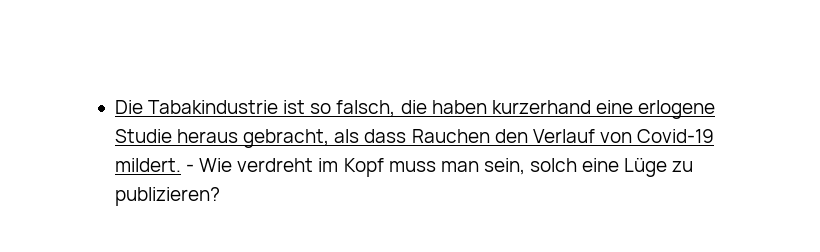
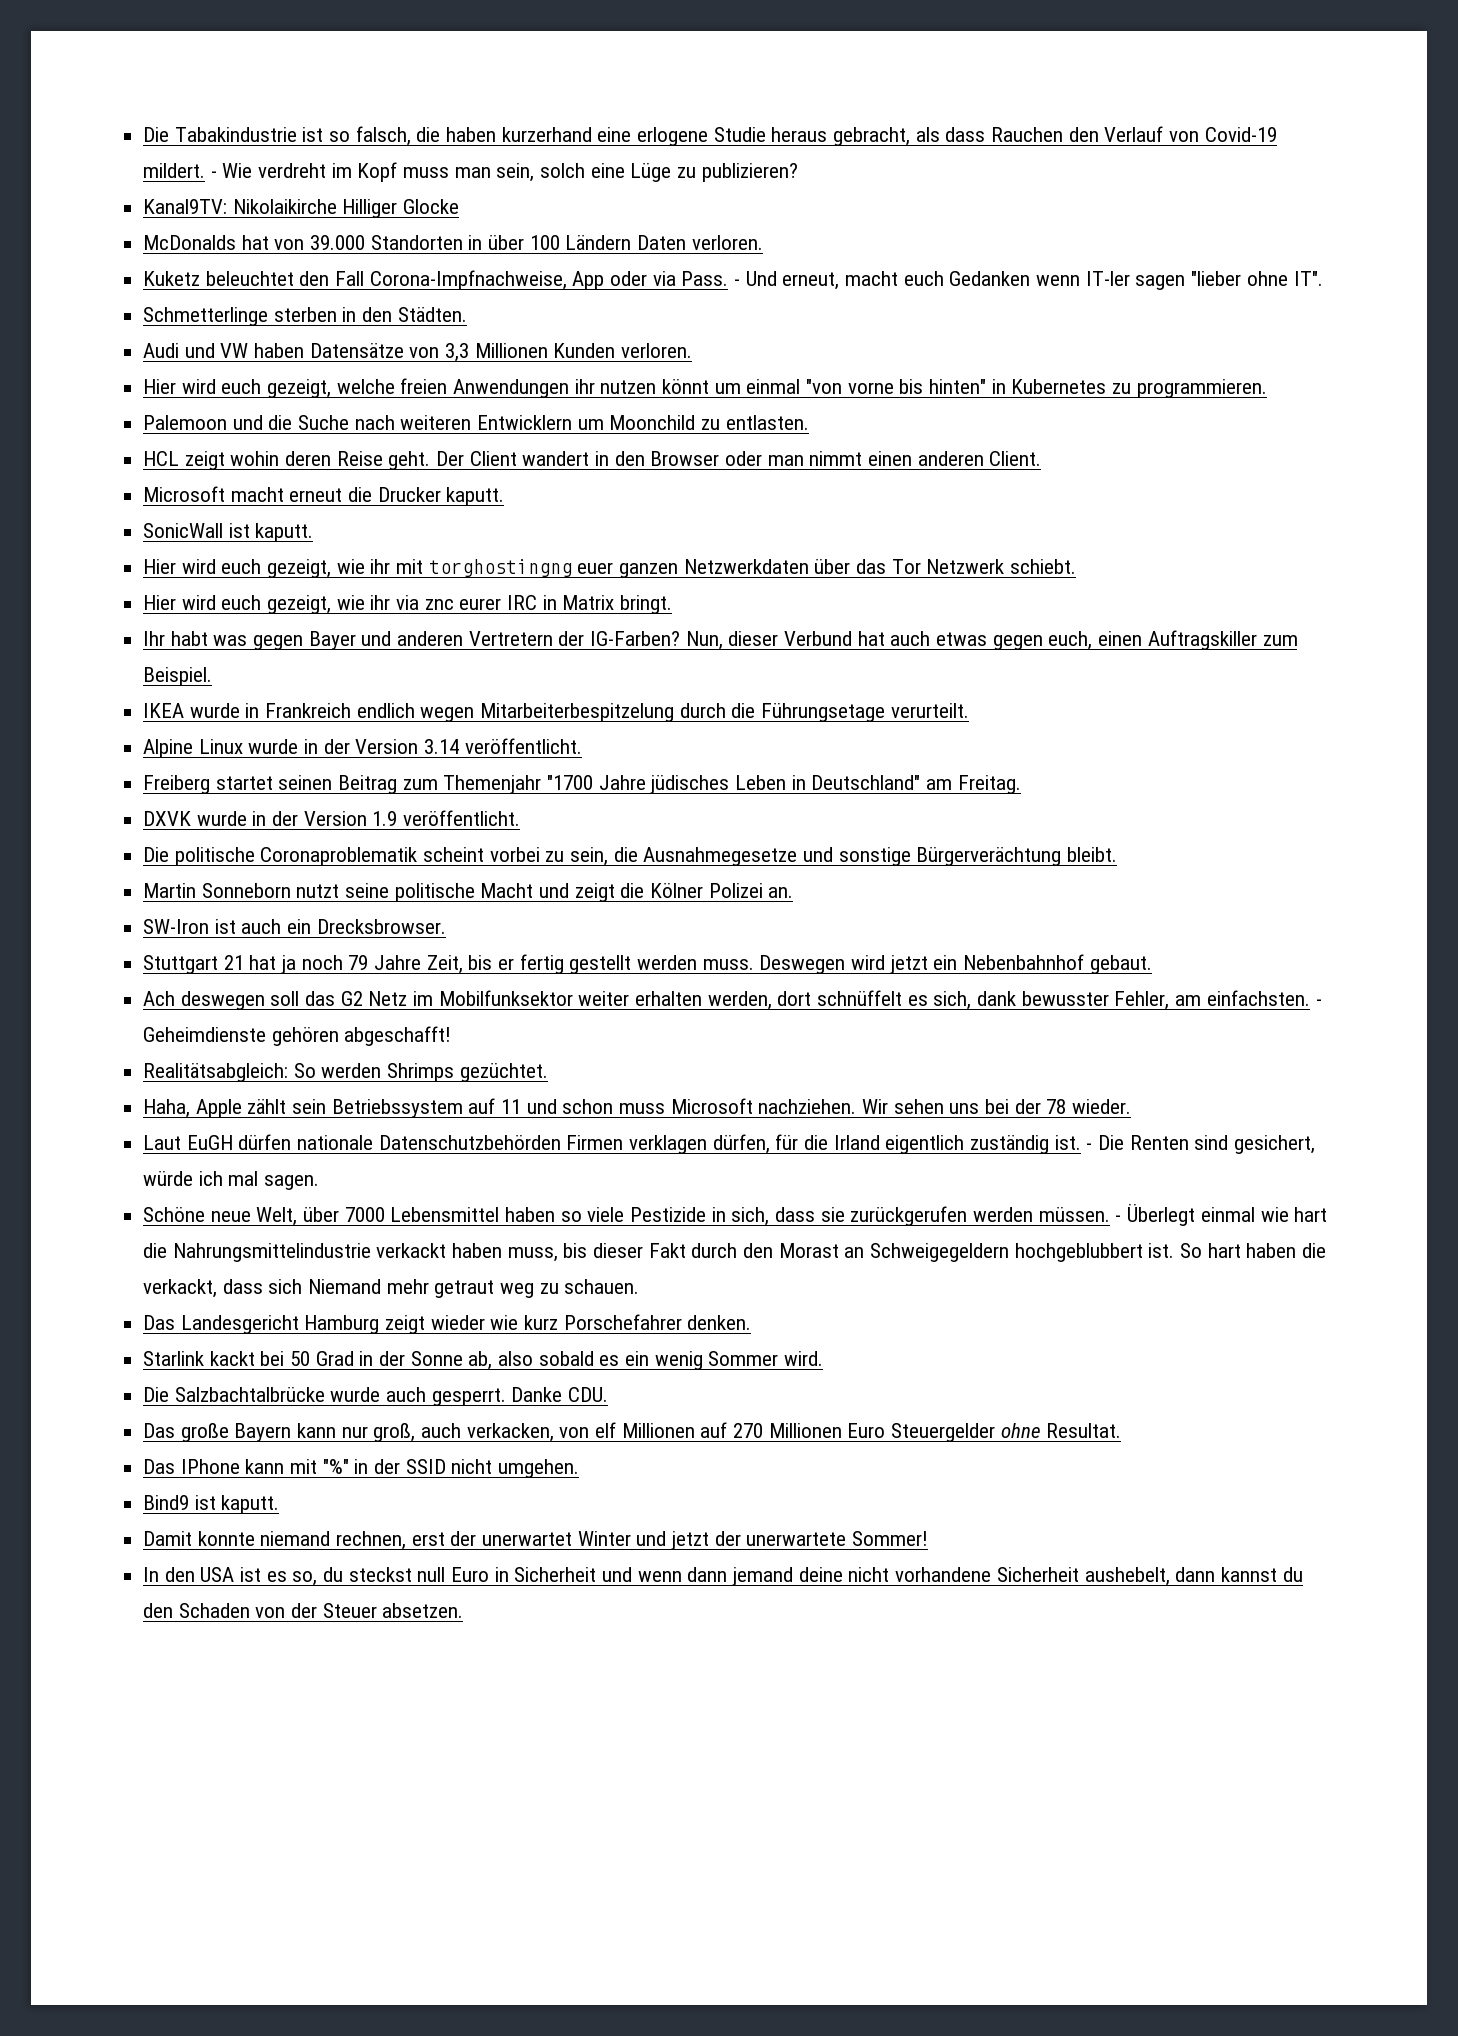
(220, 196) none -> [143,199,460,218] [143,235,763,250] [143,270,1323,290] [143,307,467,326] [143,343,693,362] [143,378,1267,398] [143,415,809,430] [143,451,1042,470] [143,486,505,506] [143,523,314,542] [143,559,1077,578] [143,595,673,614] [143,630,1298,650] [143,667,213,686] [143,703,969,722] [143,738,582,758] [143,775,1021,794] [143,810,521,826] [143,847,1118,866] [143,883,794,902] [143,919,446,934] [143,954,1152,974] [143,990,1322,1010] [143,1026,452,1046] [143,1063,548,1082] [143,1098,1132,1118] [143,1134,1316,1154] [143,1171,320,1190] [143,1204,1328,1226] [143,1243,1327,1262] [143,1279,640,1298] [143,1314,752,1334] [143,1351,824,1370] [143,1387,609,1406] [143,1422,1122,1442] [143,1459,580,1478] [143,1495,280,1514] [143,1531,929,1550] [143,1567,1303,1586] [143,1603,464,1618] // Kanal9TV: Nikolaikirche Hilliger Glocke // McDonalds hat von 39.000 Standorten in über 100 Ländern Daten verloren. // Kuketz beleuchtet den Fall Corona-Impfnachweise, App oder via Pass. - Und erneut, macht euch Gedanken wenn IT-ler sagen "lieber ohne IT". // Schmetterlinge sterben in den Städten. // Audi und VW haben Datensätze von 3,3 Millionen Kunden verloren. // Hier wird euch gezeigt, welche freien Anwendungen ihr nutzen könnt um einmal "von vorne bis hinten" in Kubernetes zu programmieren. // Palemoon und die Suche nach weiteren Entwicklern um Moonchild zu entlasten. // HCL zeigt wohin deren Reise geht. Der Client wandert in den Browser oder man nimmt einen anderen Client. // Microsoft macht erneut die Drucker kaputt. // SonicWall ist kaputt. // Hier wird euch gezeigt, wie ihr mit torghostingng euer ganzen Netzwerkdaten über das Tor Netzwerk schiebt. // Hier wird euch gezeigt, wie ihr via znc eurer IRC in Matrix bringt. // Ihr habt was gegen Bayer und anderen Vertretern der IG-Farben? Nun, dieser Verbund hat auch etwas gegen euch, einen Auftragskiller zum Beispiel. // IKEA wurde in Frankreich endlich wegen Mitarbeiterbespitzelung durch die Führungsetage verurteilt. // Alpine Linux wurde in der Version 3.14 veröffentlicht. // Freiberg startet seinen Beitrag zum Themenjahr "1700 Jahre jüdisches Leben in Deutschland" am Freitag. // DXVK wurde in der Version 1.9 veröffentlicht. // Die politische Coronaproblematik scheint vorbei zu sein, die Ausnahmegesetze und sonstige Bürgerverächtung bleibt. // Martin Sonneborn nutzt seine politische Macht und zeigt die Kölner Polizei an. // SW-Iron ist auch ein Drecksbrowser. // Stuttgart 21 hat ja noch 79 Jahre Zeit, bis er fertig gestellt werden muss. Deswegen wird jetzt ein Nebenbahnhof gebaut. // Ach deswegen soll das G2 Netz im Mobilfunksektor weiter erhalten werden, dort schnüffelt es sich, dank bewusster Fehler, am einfachsten. - Geheimdienste gehören abgeschafft! // Realitätsabgleich: So werden Shrimps gezüchtet. // Haha, Apple zählt sein Betriebssystem auf 11 und schon muss Microsoft nachziehen. Wir sehen uns bei der 78 wieder. // Laut EuGH dürfen nationale Datenschutzbehörden Firmen verklagen dürfen, für die Irland eigentlich zuständig ist. - Die Renten sind gesichert, würde ich mal sagen. // Schöne neue Welt, über 7000 Lebensmittel haben so viele Pestizide in sich, dass sie zurückgerufen werden müssen. - Überlegt einmal wie hart die Nahrungsmittelindustrie verkackt haben muss, bis dieser Fakt durch den Morast an Schweigegeldern hochgeblubbert ist. So hart haben die verkackt, dass sich Niemand mehr getraut weg zu schauen. // Das Landesgericht Hamburg zeigt wieder wie kurz Porschefahrer denken. // Starlink kackt bei 50 Grad in der Sonne ab, also sobald es ein wenig Sommer wird. // Die Salzbachtalbrücke wurde auch gesperrt. Danke CDU. // Das große Bayern kann nur groß, auch verkacken, von elf Millionen auf 270 Millionen Euro Steuergelder ohne Resultat. // Das IPhone kann mit "%" in der SSID nicht umgehen. // Bind9 ist kaputt. // Damit konnte niemand rechnen, erst der unerwartet Winter und jetzt der unerwartete Sommer! // In den USA ist es so, du steckst null Euro in Sicherheit und wenn dann jemand deine nicht vorhandene Sicherheit aushebelt, dann kannst du den Schaden von der Steuer absetzen.

